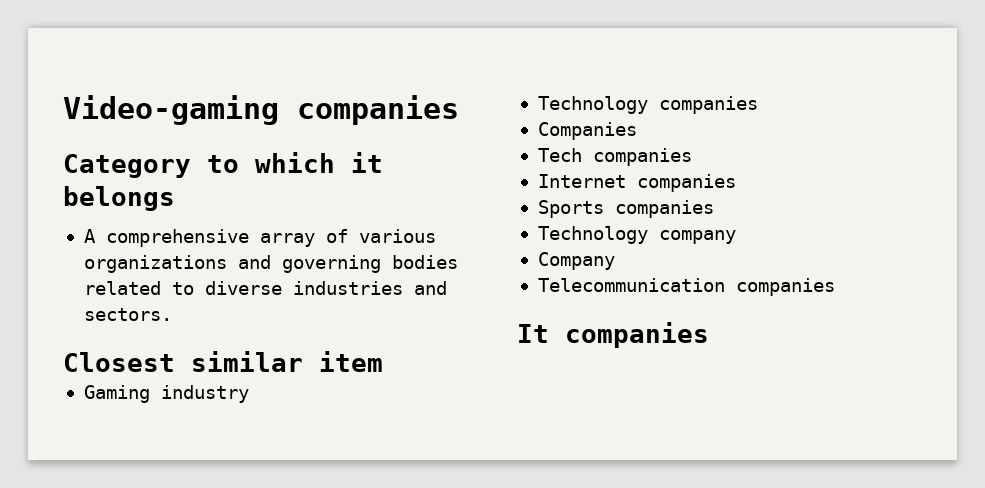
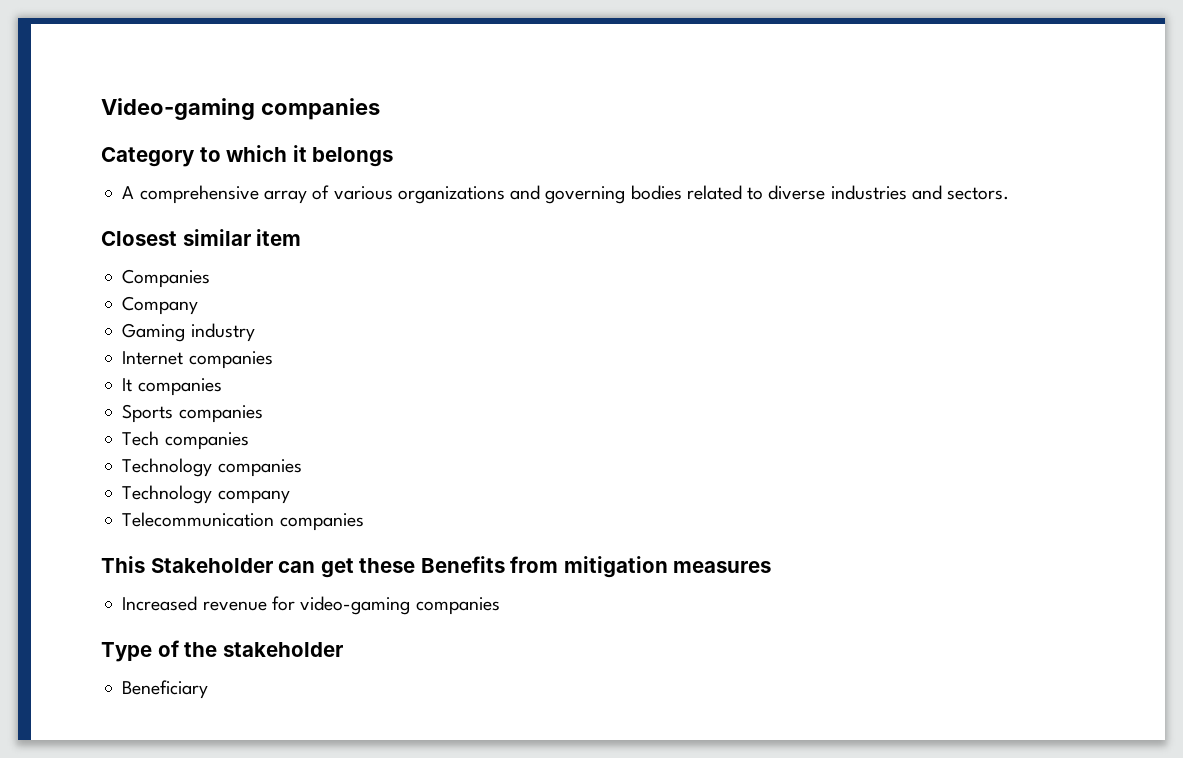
(383, 361) none -> [122,269,211,288] [122,296,199,315] // Companies // Company
[537,96,758,114] [537,122,637,140] [537,148,692,166] [537,174,626,188] Technology companies // Companies // Tech companies // Internet -> [122,351,273,369] [122,378,133,392] Internet companies // It
(714, 209) none -> [122,431,249,450] [122,458,302,477] // Tech companies // Technology companies
[537,252,615,270] // Company -> (290, 497) none
[517,322,709,348] It companies -> [101,556,772,578] [122,596,500,615] [101,640,343,662] [122,680,209,699] This Stakeholder can get these Benefits from mitigation measures // Increased revenue for video-gaming companies // Type of the stakeholder // Beneficiary

